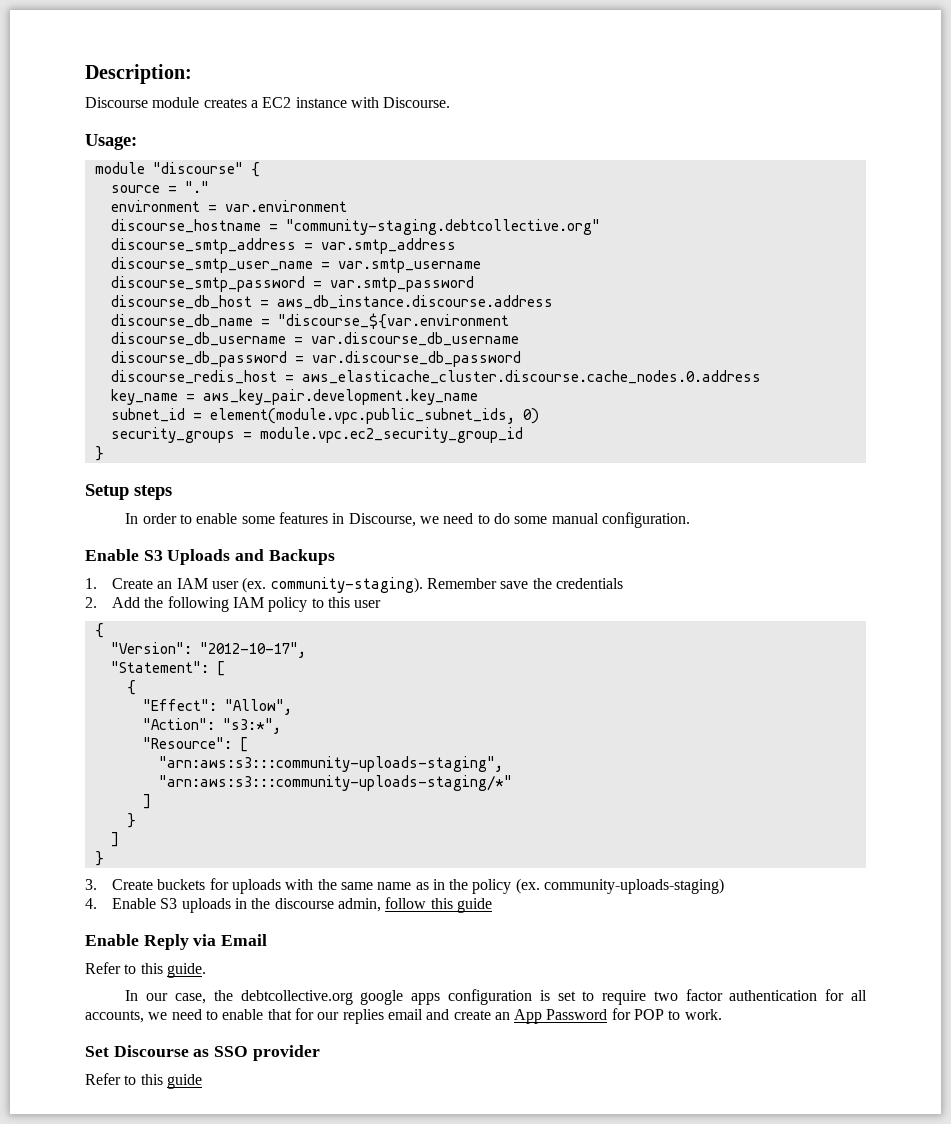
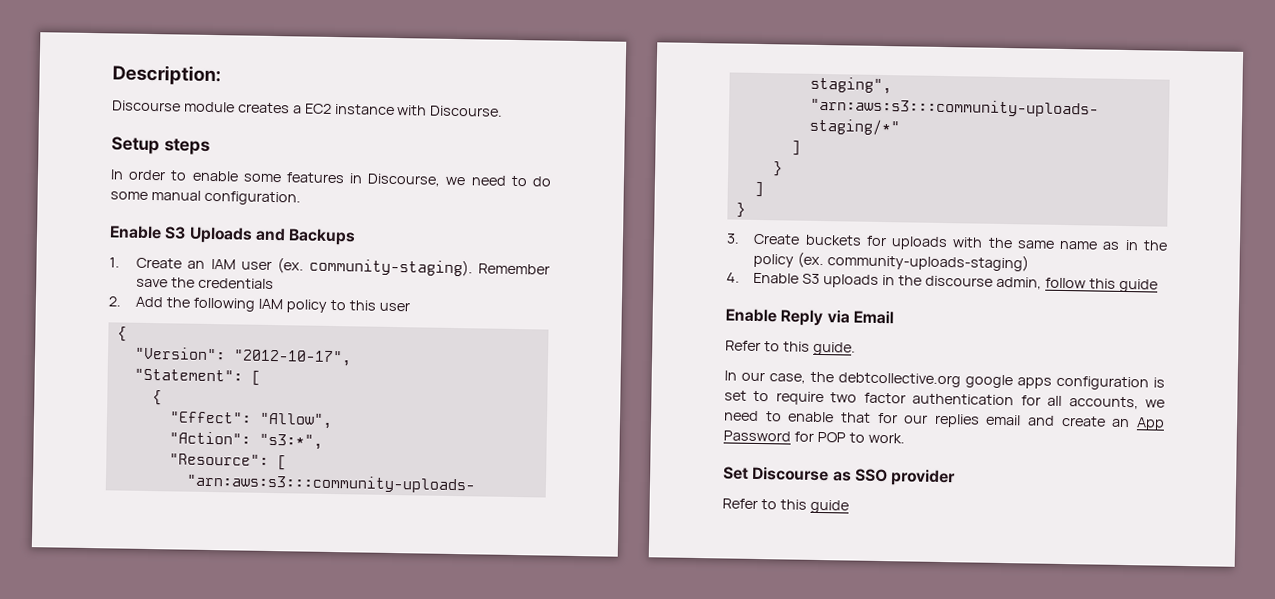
[85,134,137,150] [94,162,260,177] [110,181,209,193] [110,200,347,212] [110,219,600,235] [110,238,456,254] [110,257,481,273] [110,276,474,292] [110,295,553,309] [110,313,509,329] [110,332,519,346] [110,351,521,367] [110,370,761,384] [110,389,478,405] [110,408,539,424] [110,427,523,443] [94,446,104,461] // Usage: // module "discourse" { // source = "." // environment = var.environment // discourse_hostname = "community-staging.debtcollective.org" // discourse_smtp_address = var.smtp_address // discourse_smtp_user_name = var.smtp_username // discourse_smtp_password = var.smtp_password // discourse_db_host = aws_db_instance.discourse.address // discourse_db_name = "discourse_${var.environment // discourse_db_username = var.discourse_db_username // discourse_db_password = var.discourse_db_password // discourse_redis_host = aws_elasticache_cluster.discourse.cache_nodes.0.address // key_name = aws_key_pair.development.key_name // subnet_id = element(module.vpc.public_subnet_ids, 0) // security_groups = module.vpc.ec2_security_group_id // } -> (504, 111) none

